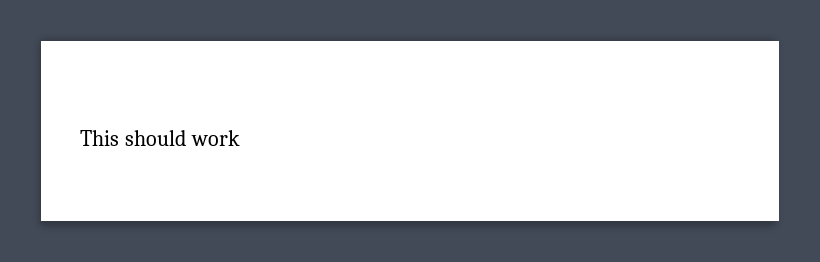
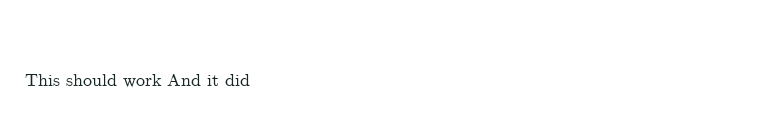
(240, 138) none -> [167,74,250,86] And it did

